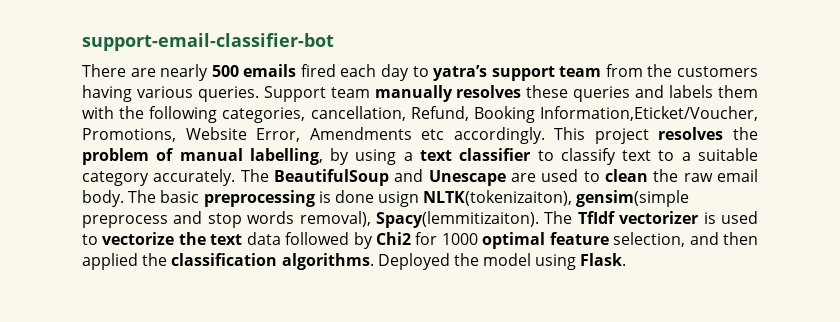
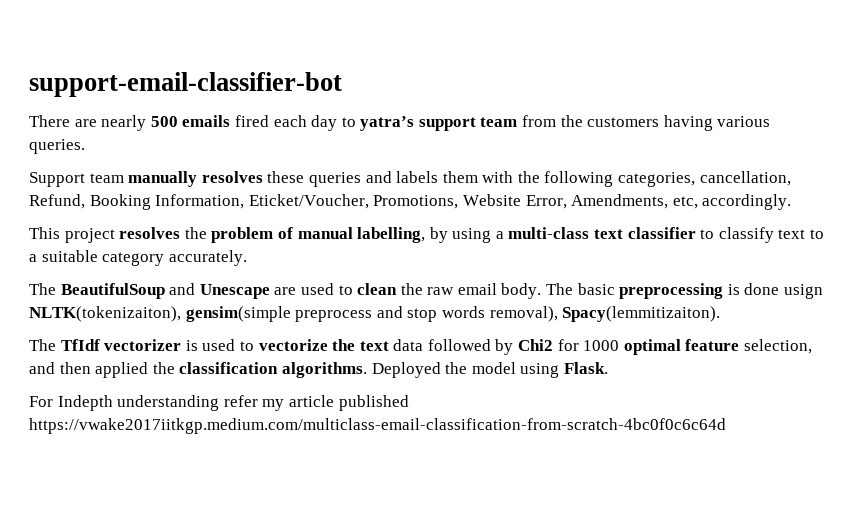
(259, 94) none -> (85, 146) //
[539,106,758,121] Information,Eticket/Voucher, -> [155,194,369,209] Information, Eticket/Voucher,
[309,127,445,140] Amendments etc -> [571,194,698,209] Amendments, etc,
(545, 135) none -> (792, 202) //
(413, 156) none -> [508,227,590,239] multi-class
(236, 177) none -> (247, 258) //
(539, 219) none -> (721, 314) //
(627, 259) none -> [29,395,409,411] [29,418,726,434] // For Indepth understanding refer my article published https://vwake2017iitkgp.medium.com/multiclass-email-classification-from-scratch-4bc0f0c6c64d

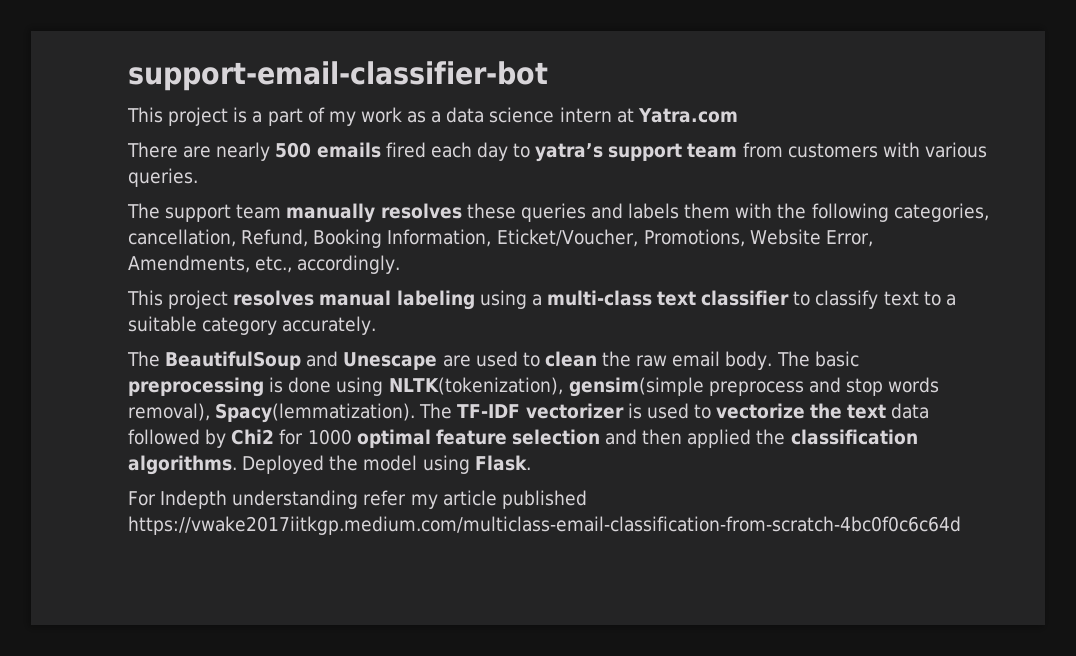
(342, 84) none -> [127,107,738,126] // This project is a part of my work as a data science intern at Yatra.com
[560,115,713,131] the customers having -> [787,142,920,158] customers with
[29,172,85,187] Support -> [127,203,232,222] The support
[672,196,698,209] etc, -> [255,256,293,273] etc.,
[184,227,448,243] the problem of manual labelling, by -> [319,290,475,310] manual labeling
[784,284,824,299] [29,306,181,322] usign NLTK(tokenizaiton), -> [336,377,564,396] using NLTK(tokenization),
[562,306,721,322] [29,339,100,351] Spacy(lemmitizaiton). // The TfIdf -> [215,403,521,423] Spacy(lemmatization). The TF-IDF
[744,339,813,354] selection, -> [511,429,600,445] selection

